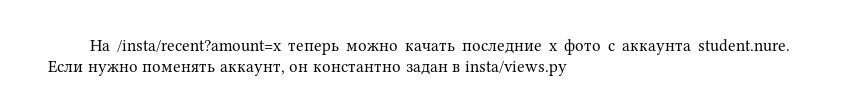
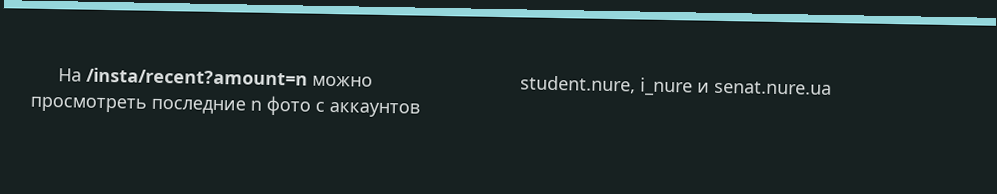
[116,39,791,55] [48,60,567,76] /insta/recent?amount=x теперь можно качать последние x фото с аккаунта student.nure. Если нужно поменять аккаунт, он константно задан в insta/views.py -> [85,67,373,87] [30,95,420,118] [520,75,832,97] /insta/recent?amount=n можно просмотреть последние n фото с аккаунтов student.nure, i_nure и senat.nure.ua

